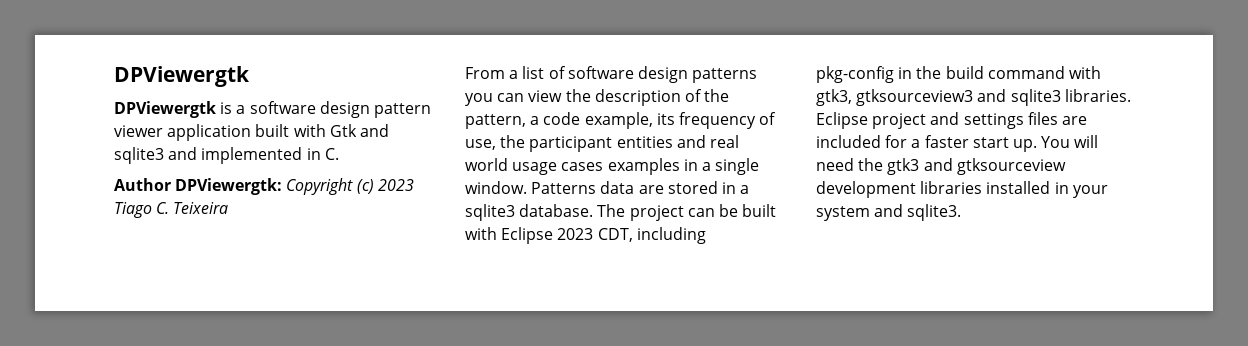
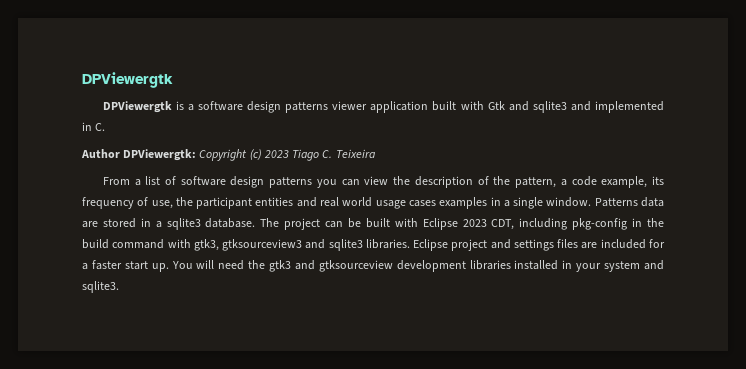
[373,103,431,118] pattern -> [285,102,329,113] patterns

